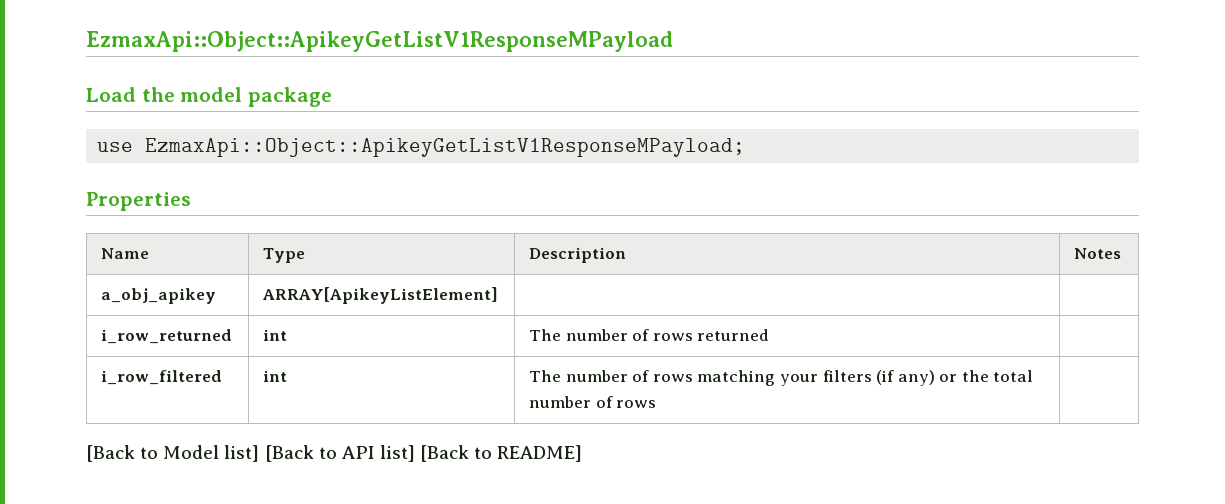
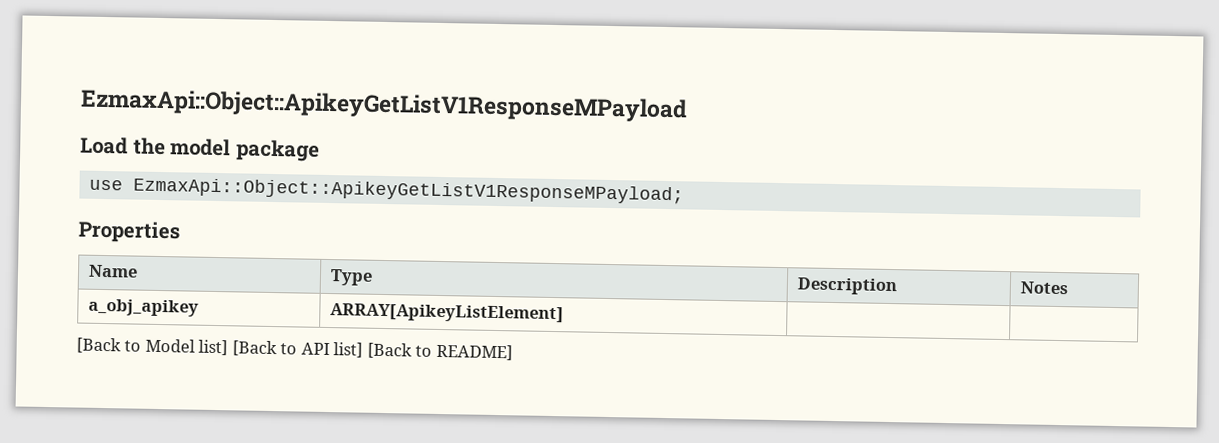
[101,329,233,344] [263,329,288,341] [529,329,770,341] [101,370,223,385] [263,370,288,382] [529,370,1034,386] [529,396,657,408] // i_row_returned | int | The number of rows returned | // i_row_filtered | int | The number of rows matching your filters (if any) or the total number of rows | -> (565, 313) none

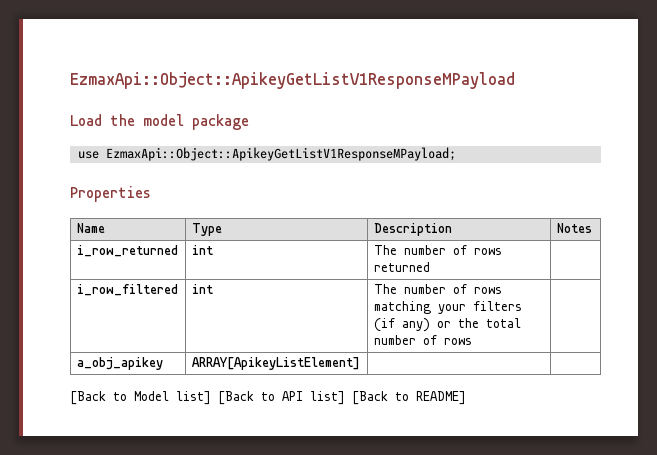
(1069, 288) none -> [76,245,178,257] [191,245,213,255] [373,245,502,255] [373,262,430,272] [76,284,178,296] [191,284,213,294] [373,284,502,294] [373,301,522,314] [373,318,521,332] [373,335,472,345] // i_row_returned | int | The number of rows returned | // i_row_filtered | int | The number of rows matching your filters (if any) or the total number of rows |

